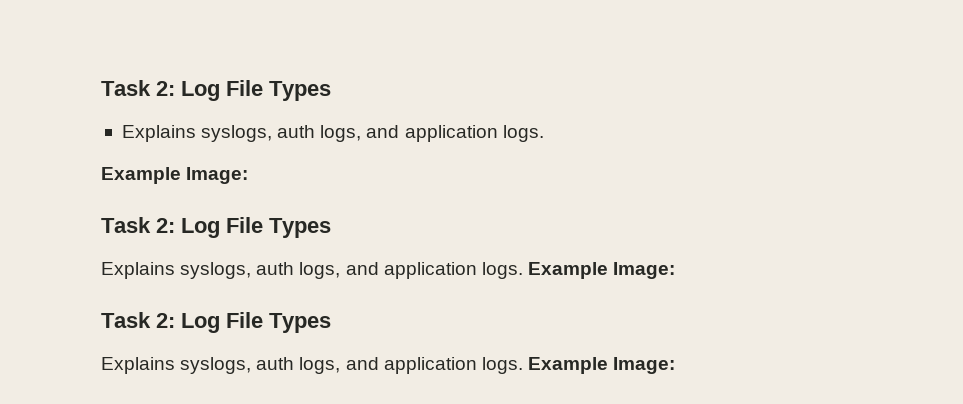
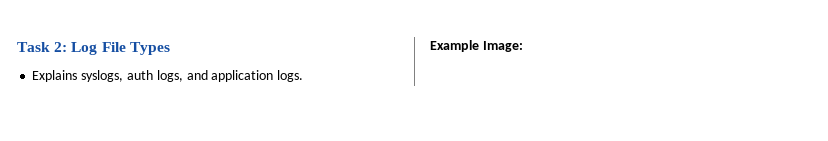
[101,217,331,238] [101,262,676,279] [101,312,331,333] [101,357,676,374] // Task 2: Log File Types // Explains syslogs, auth logs, and application logs. Example Image: // Task 2: Log File Types // Explains syslogs, auth logs, and application logs. Example Image: -> (523, 46) none

